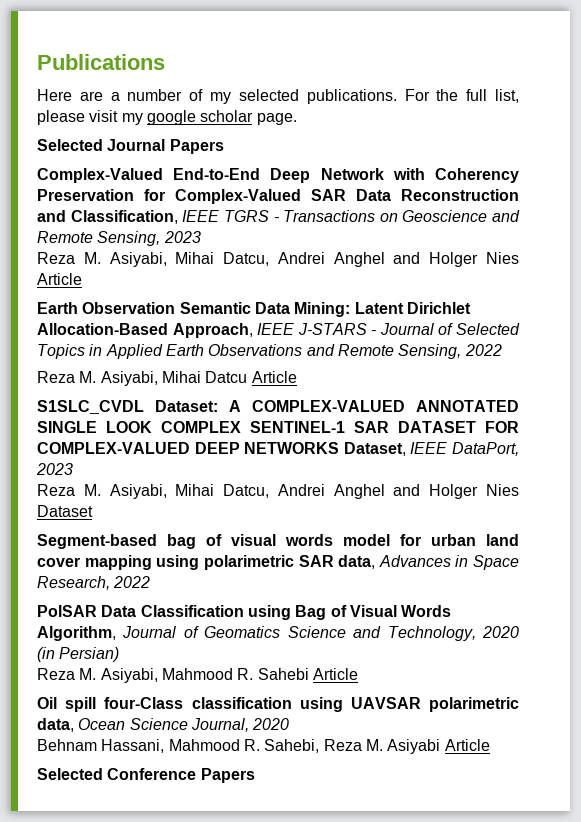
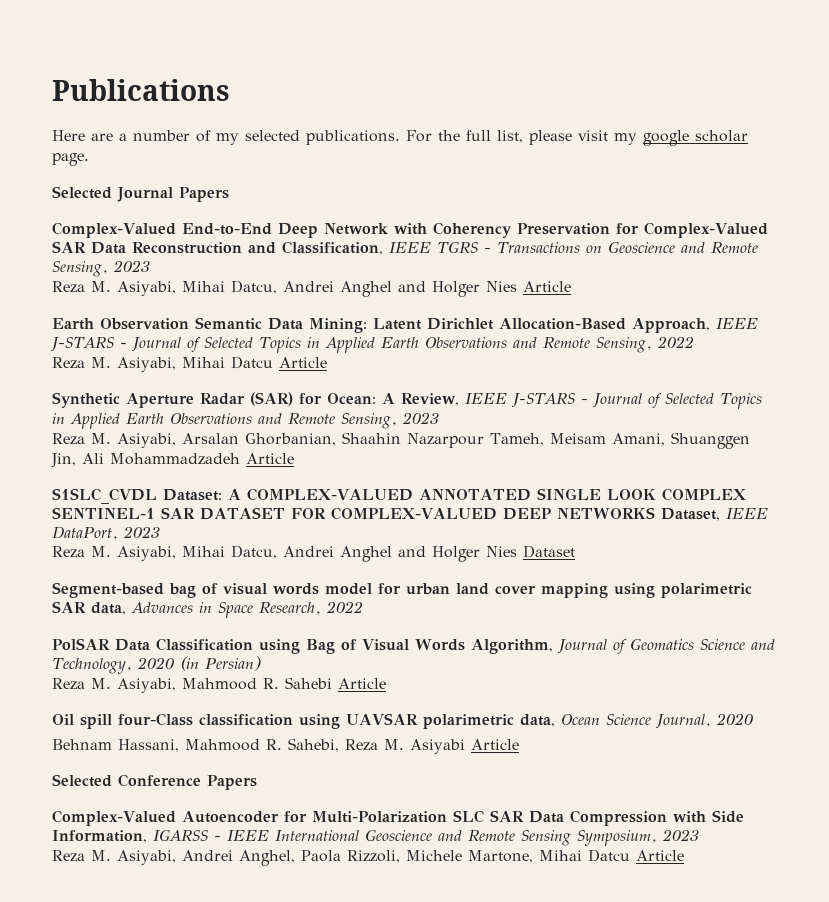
(297, 377) none -> [52,392,762,409] [52,412,439,429] [52,432,750,449] [51,453,294,468] // Synthetic Aperture Radar (SAR) for Ocean: A Review, IEEE J-STARS - Journal of Selected Topics in Applied Earth Observations and Remote Sensing, 2023 // Reza M. Asiyabi, Arsalan Ghorbanian, Shaahin Nazarpour Tameh, Meisam Amani, Shuanggen Jin, Ali Mohammadzadeh Article
(255, 775) none -> [52,810,744,826] [52,829,699,846] [52,849,684,866] // Complex-Valued Autoencoder for Multi-Polarization SLC SAR Data Compression with Side Information, IGARSS - IEEE International Geoscience and Remote Sensing Symposium, 2023 // Reza M. Asiyabi, Andrei Anghel, Paola Rizzoli, Michele Martone, Mihai Datcu Article

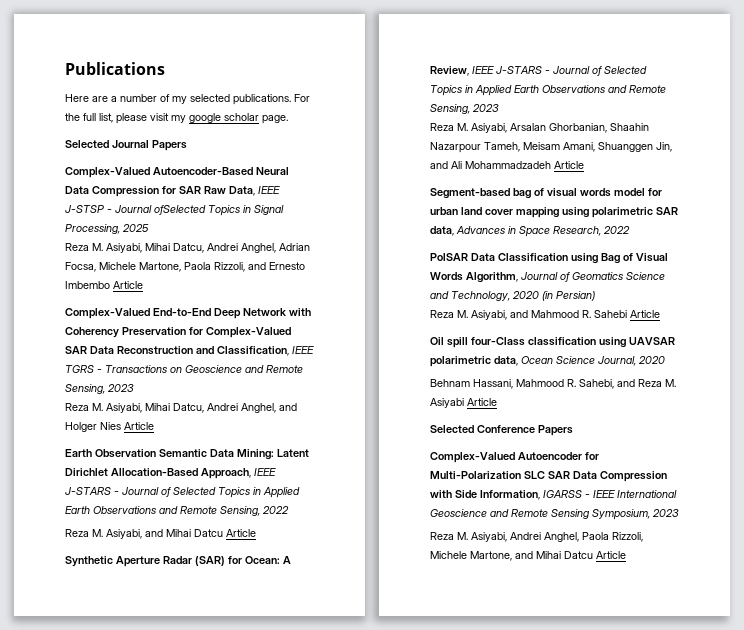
(229, 194) none -> [65,167,289,178] [65,186,280,197] [65,205,284,216] [65,224,149,234] [65,243,310,253] [65,262,305,272] [65,281,143,289] // Complex-Valued Autoencoder-Based Neural Data Compression for SAR Raw Data, IEEE J-STSP - Journal ofSelected Topics in Signal Processing, 2025 // Reza M. Asiyabi, Mihai Datcu, Andrei Anghel, Adrian Focsa, Michele Martone, Paola Rizzoli, and Ernesto Imbembo Article
[340,281,392,297] Anghel -> [241,403,276,413] Anghel,
(176, 364) none -> [145,529,163,537] and
(76, 460) none -> [430,161,448,169] and
[52,488,746,504] [52,507,768,521] [52,526,160,540] [52,545,575,562] // S1SLC_CVDL Dataset: A COMPLEX-VALUED ANNOTATED SINGLE LOOK COMPLEX SENTINEL-1 SAR DATASET FOR COMPLEX-VALUED DEEP NETWORKS Dataset, IEEE DataPort, 2023 // Reza M. Asiyabi, Mihai Datcu, Andrei Anghel and Holger Nies Dataset -> (584, 165) none
(176, 685) none -> [510,310,528,318] and
(339, 745) none -> [617,379,635,387] and
(533, 856) none -> [515,551,533,559] and

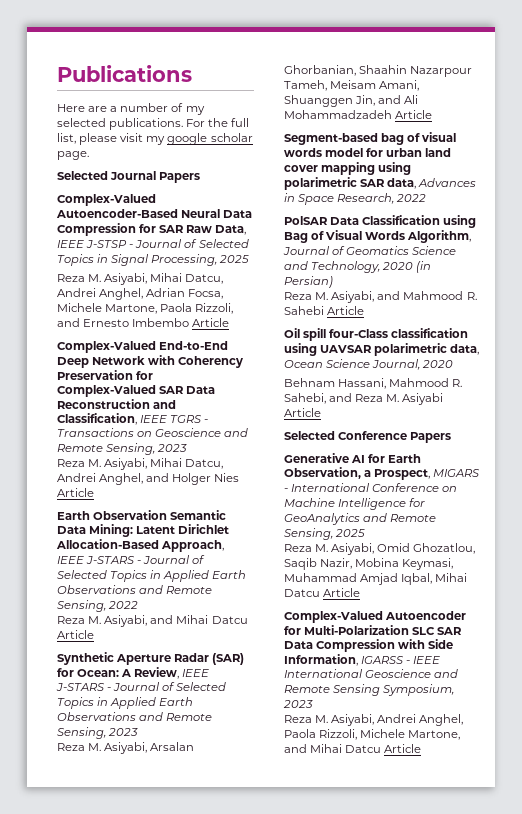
[154,205,206,215] ofSelected -> [184,239,249,248] of Selected
(573, 430) none -> [284,453,422,463] [284,467,481,480] [284,483,458,492] [284,498,426,510] [284,513,437,525] [284,528,366,540] [284,543,476,555] [284,558,454,570] [284,573,468,585] [284,588,361,597] // Generative AI for Earth Observation, a Prospect, MIGARS - International Conference on Machine Intelligence for GeoAnalytics and Remote Sensing, 2025 // Reza M. Asiyabi, Omid Ghozatlou, Saqib Nazir, Mobina Keymasi, Muhammad Amjad Iqbal, Mihai Datcu Article

